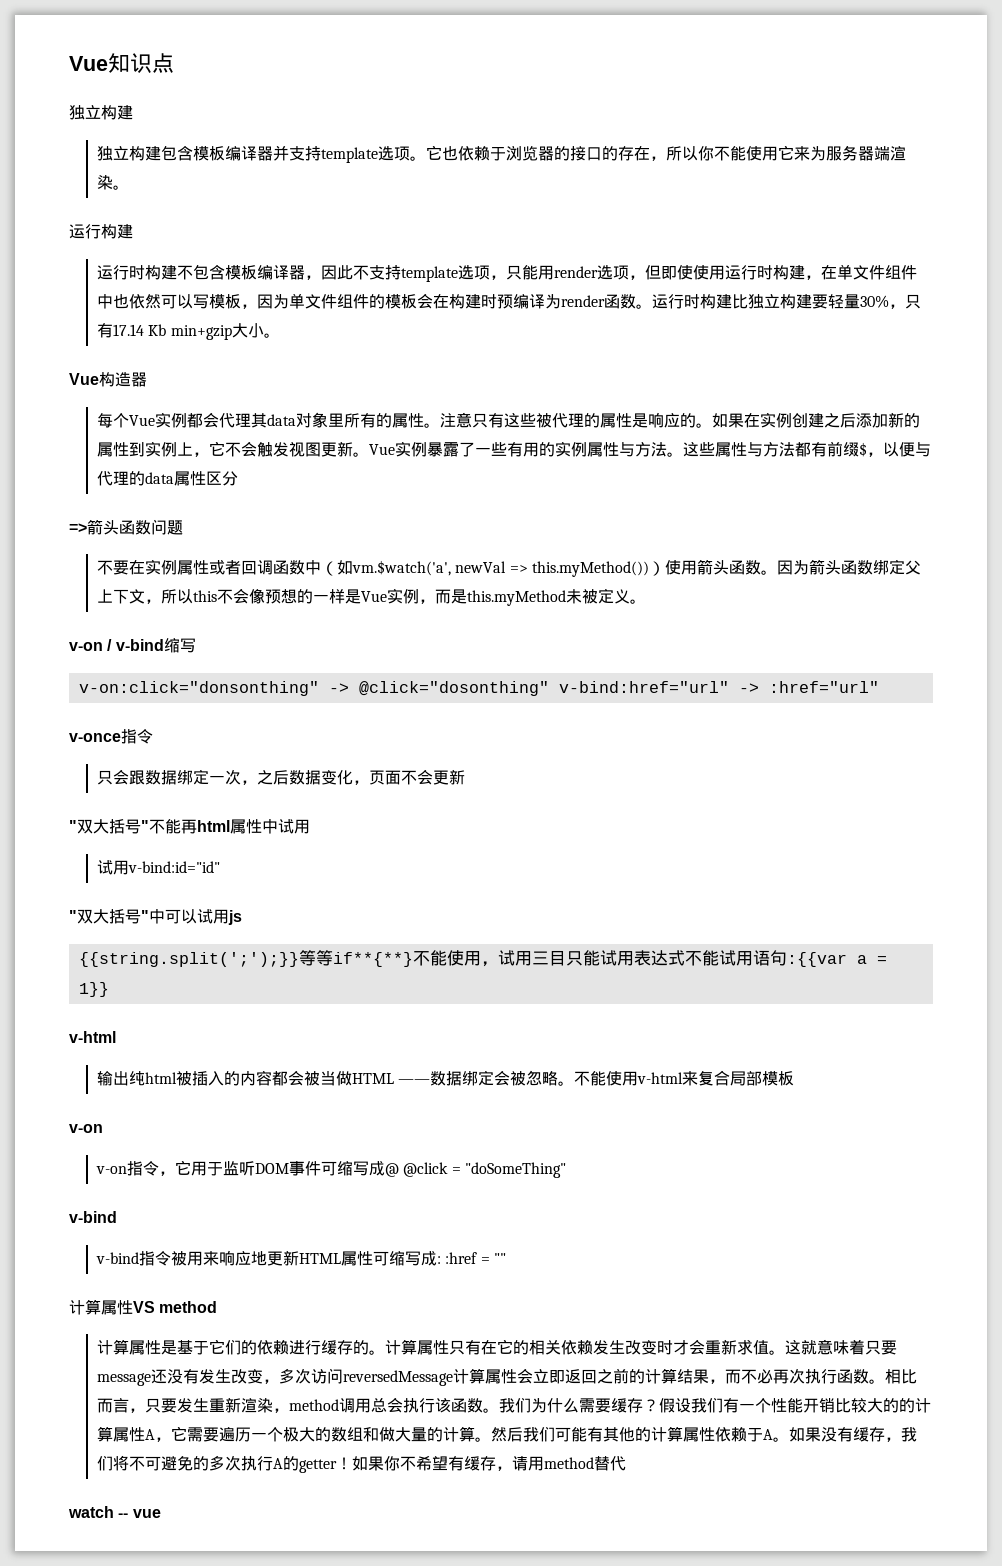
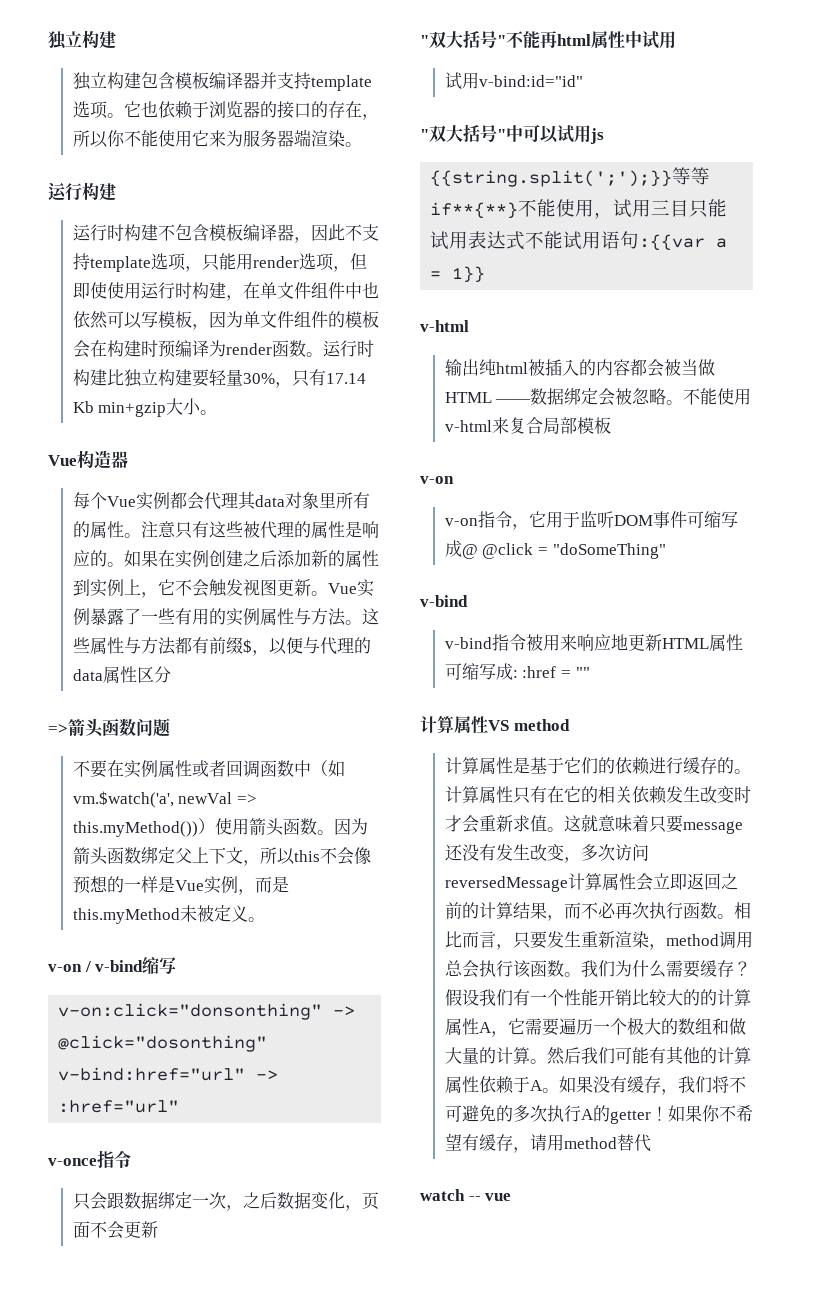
[69,53,174,73] Vue知识点 // -> (48, 40) none

